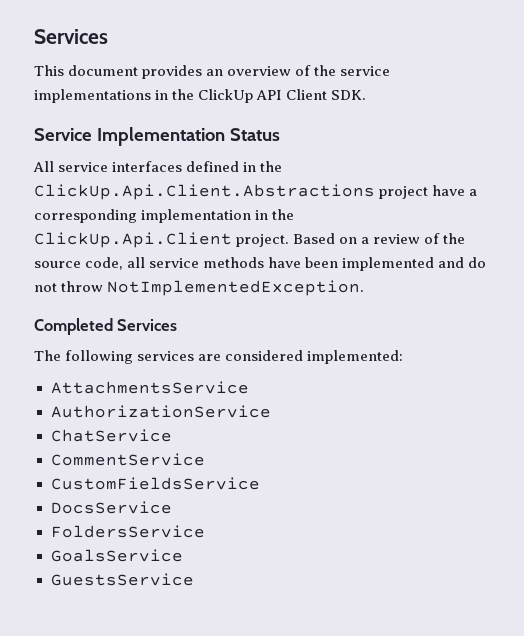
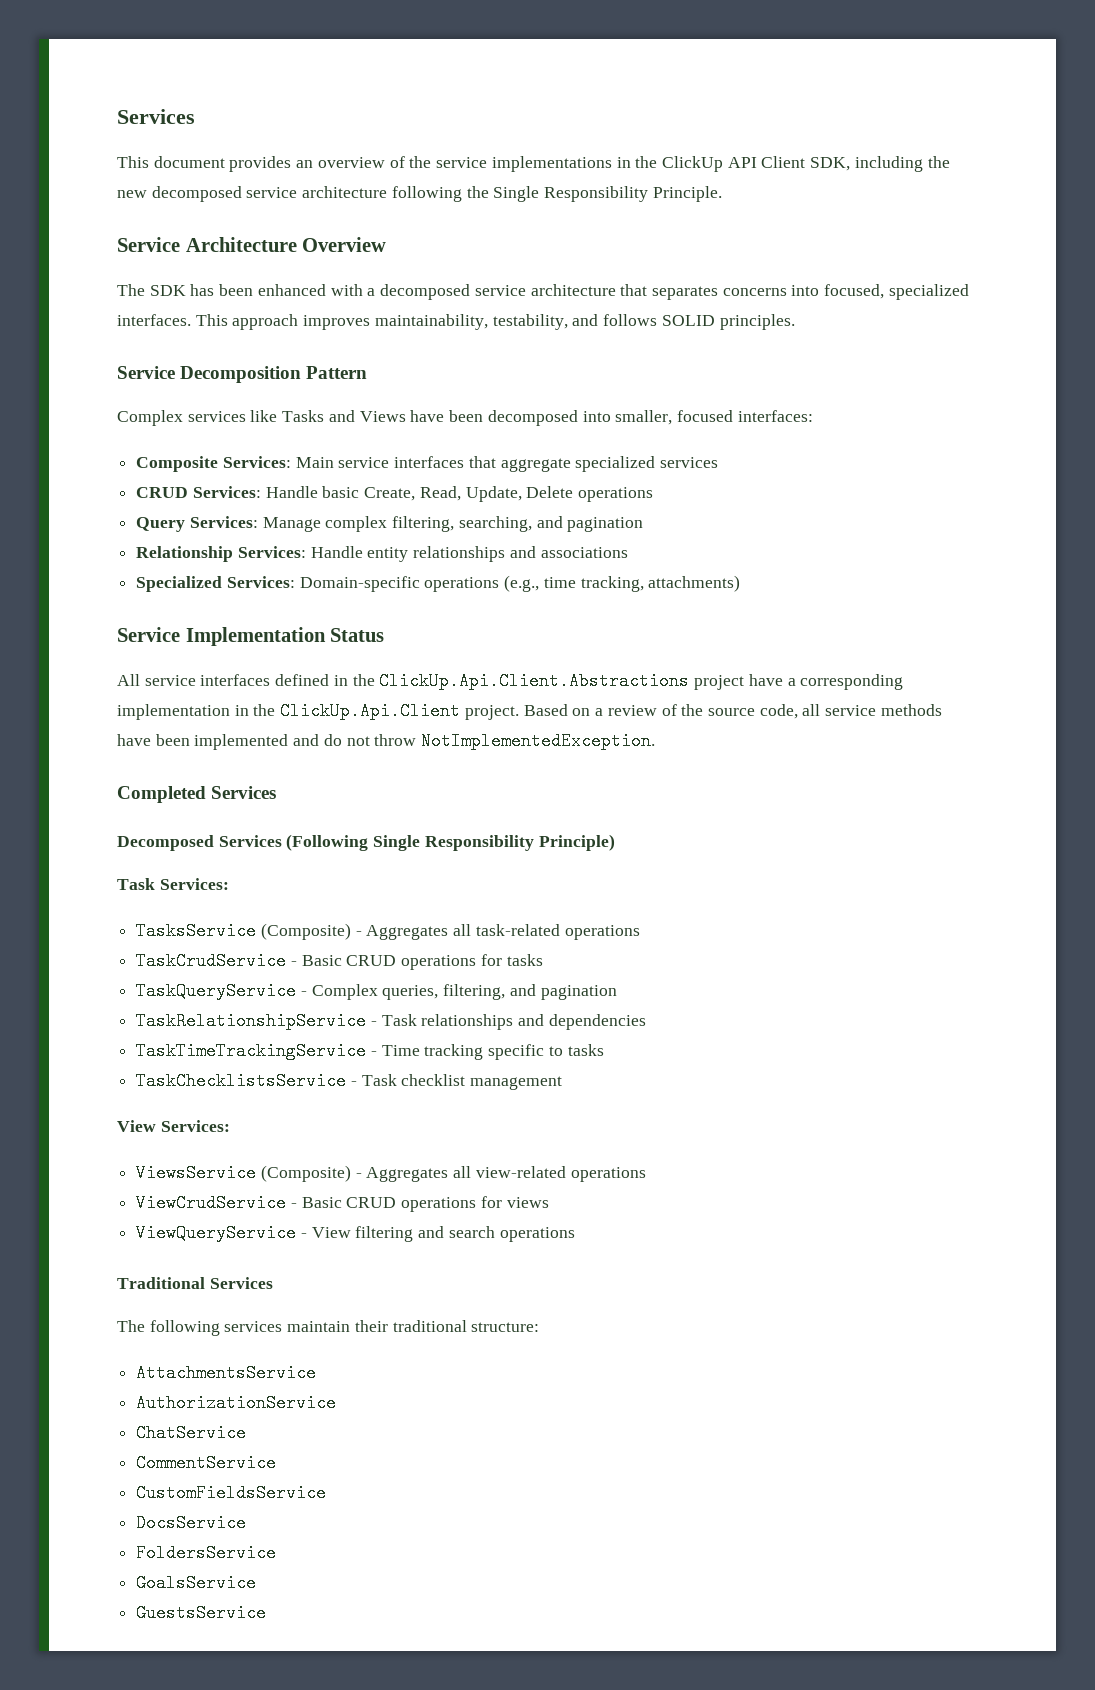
[331,90,367,100] SDK. -> [810,156,950,172] [117,186,722,202] [117,237,387,252] [117,284,969,300] [117,314,795,330] [117,366,368,383] [117,410,813,426] [136,456,719,472] [136,486,654,502] [136,516,644,532] [136,546,628,562] [136,575,741,592] SDK, including the new decomposed service architecture following the Single Responsibility Principle. // Service Architecture Overview // The SDK has been enhanced with a decomposed service architecture that separates concerns into focused, specialized interfaces. This approach improves maintainability, testability, and follows SOLID principles. // Service Decomposition Pattern // Complex services like Tasks and Views have been decomposed into smaller, focused interfaces: // Composite Services: Main service interfaces that aggregate specialized services // CRUD Services: Handle basic Create, Read, Update, Delete operations // Query Services: Manage complex filtering, searching, and pagination // Relationship Services: Handle entity relationships and associations // Specialized Services: Domain-specific operations (e.g., time tracking, attachments)
(178, 325) none -> [117,834,615,851] [117,878,229,890] [136,922,640,940] [136,952,543,970] [136,982,617,1000] [136,1012,646,1030] [136,1042,604,1060] [136,1072,563,1090] [117,1120,230,1132] [136,1164,646,1182] [136,1194,549,1212] [136,1224,575,1242] [117,1277,273,1289] // Decomposed Services (Following Single Responsibility Principle) // Task Services: // TasksService (Composite) - Aggregates all task-related operations // TaskCrudService - Basic CRUD operations for tasks // TaskQueryService - Complex queries, filtering, and pagination // TaskRelationshipService - Task relationships and dependencies // TaskTimeTrackingService - Time tracking specific to tasks // TaskChecklistsService - Task checklist management // View Services: // ViewsService (Composite) - Aggregates all view-related operations // ViewCrudService - Basic CRUD operations for views // ViewQueryService - View filtering and search operations // Traditional Services
[198,350,404,364] are considered implemented: -> [287,1320,540,1332] maintain their traditional structure:

